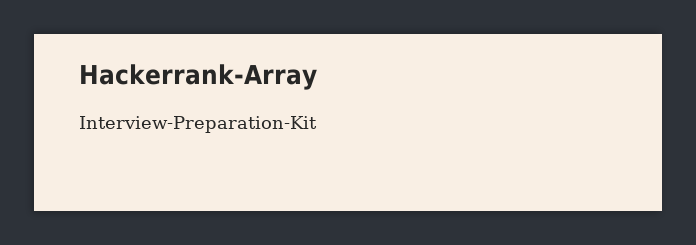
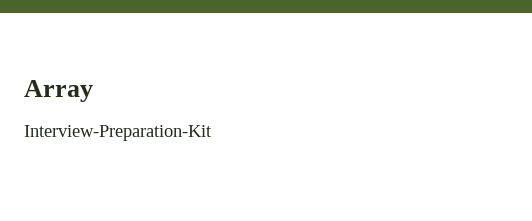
[79,64,317,90] Hackerrank-Array -> [24,80,93,102] Array

